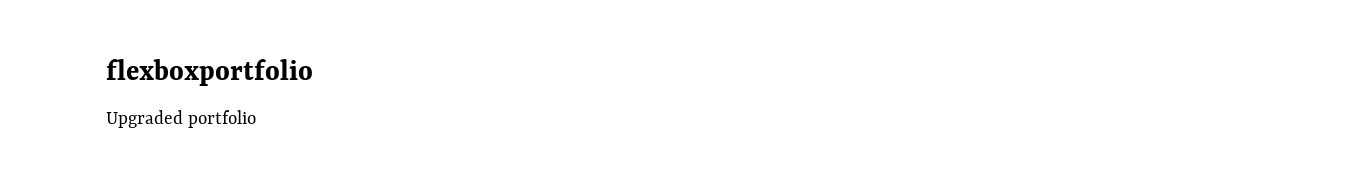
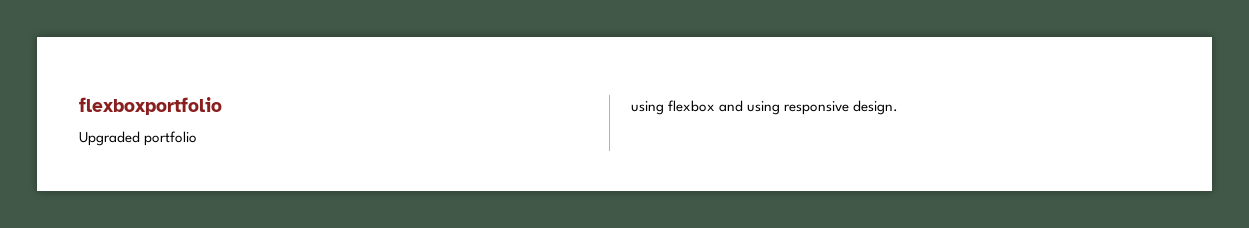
(257, 119) none -> [631,100,899,115] // using flexbox and using responsive design.

